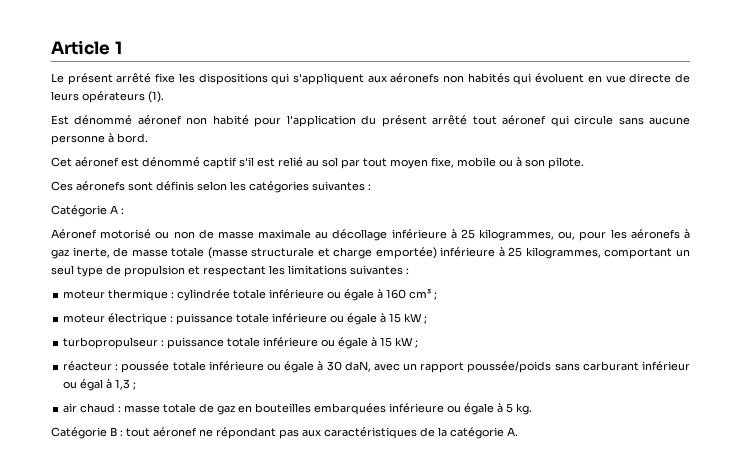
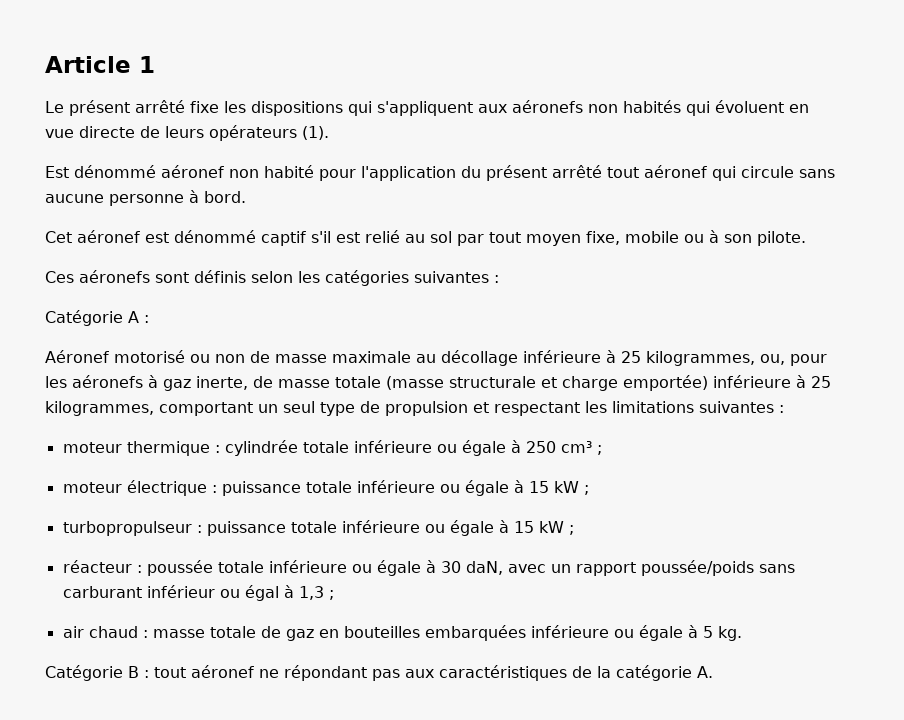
[386,289,407,299] 160 -> [525,441,556,453] 250

